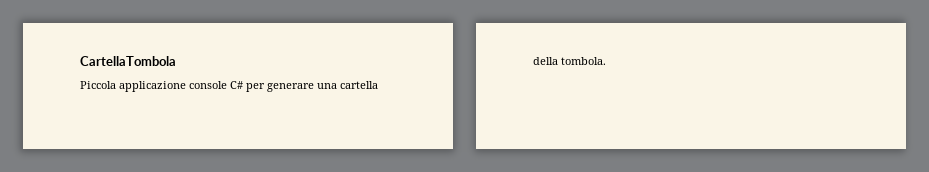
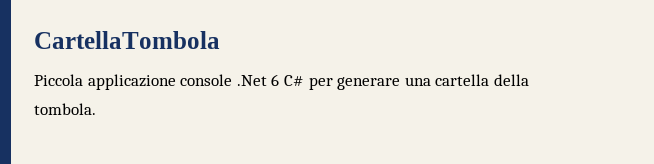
(227, 85) none -> [236,74,280,86] .Net 6

